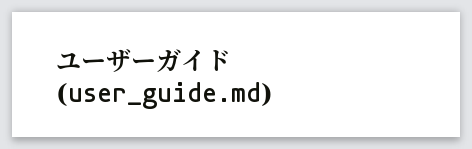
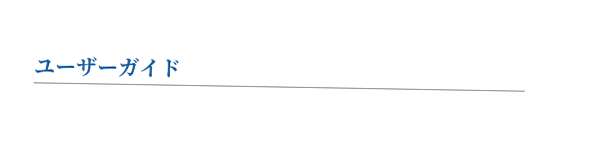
[56,82,273,109] (user_guide.md) -> (182, 68) none

